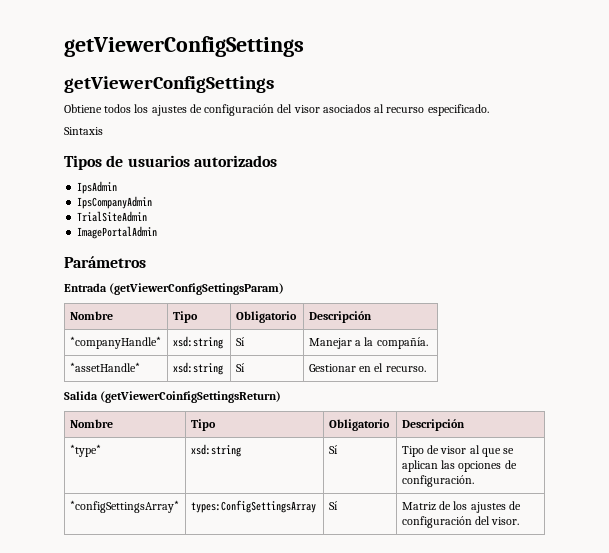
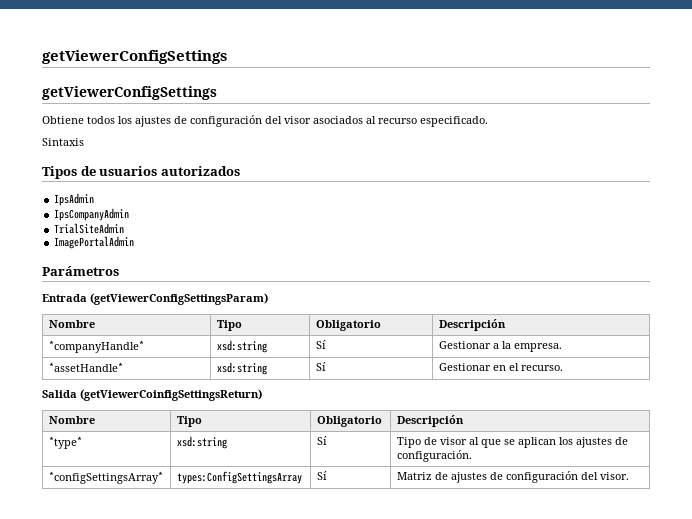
[308,338,352,349] Manejar -> [438,341,491,349] Gestionar
[376,337,428,349] compañía. -> [513,343,562,352] empresa.
[441,460,502,472] las opciones -> [558,437,612,448] los ajustes
[453,501,468,510] los -> (448, 476) none

